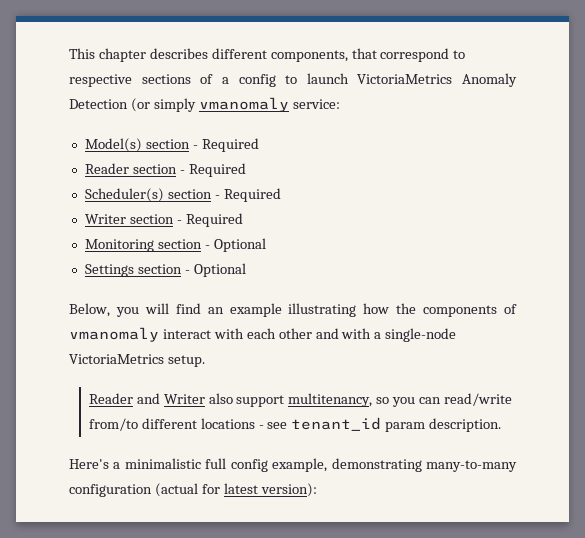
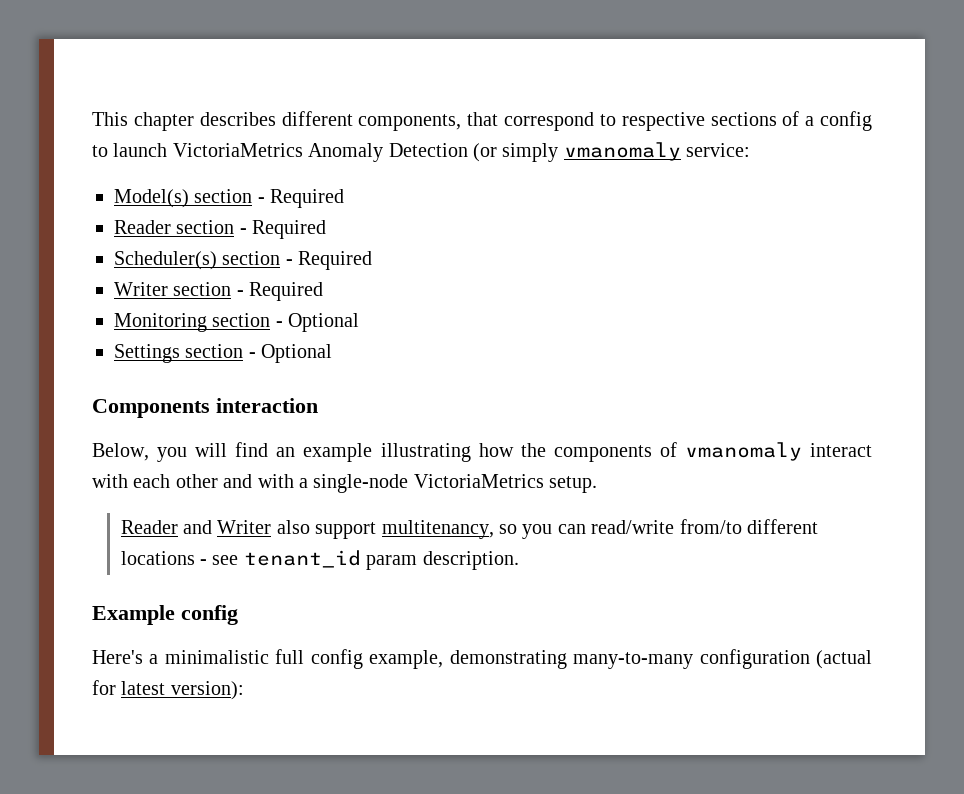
(246, 270) none -> [92,398,318,418] // Components interaction
(502, 425) none -> [92,605,238,625] // Example config

